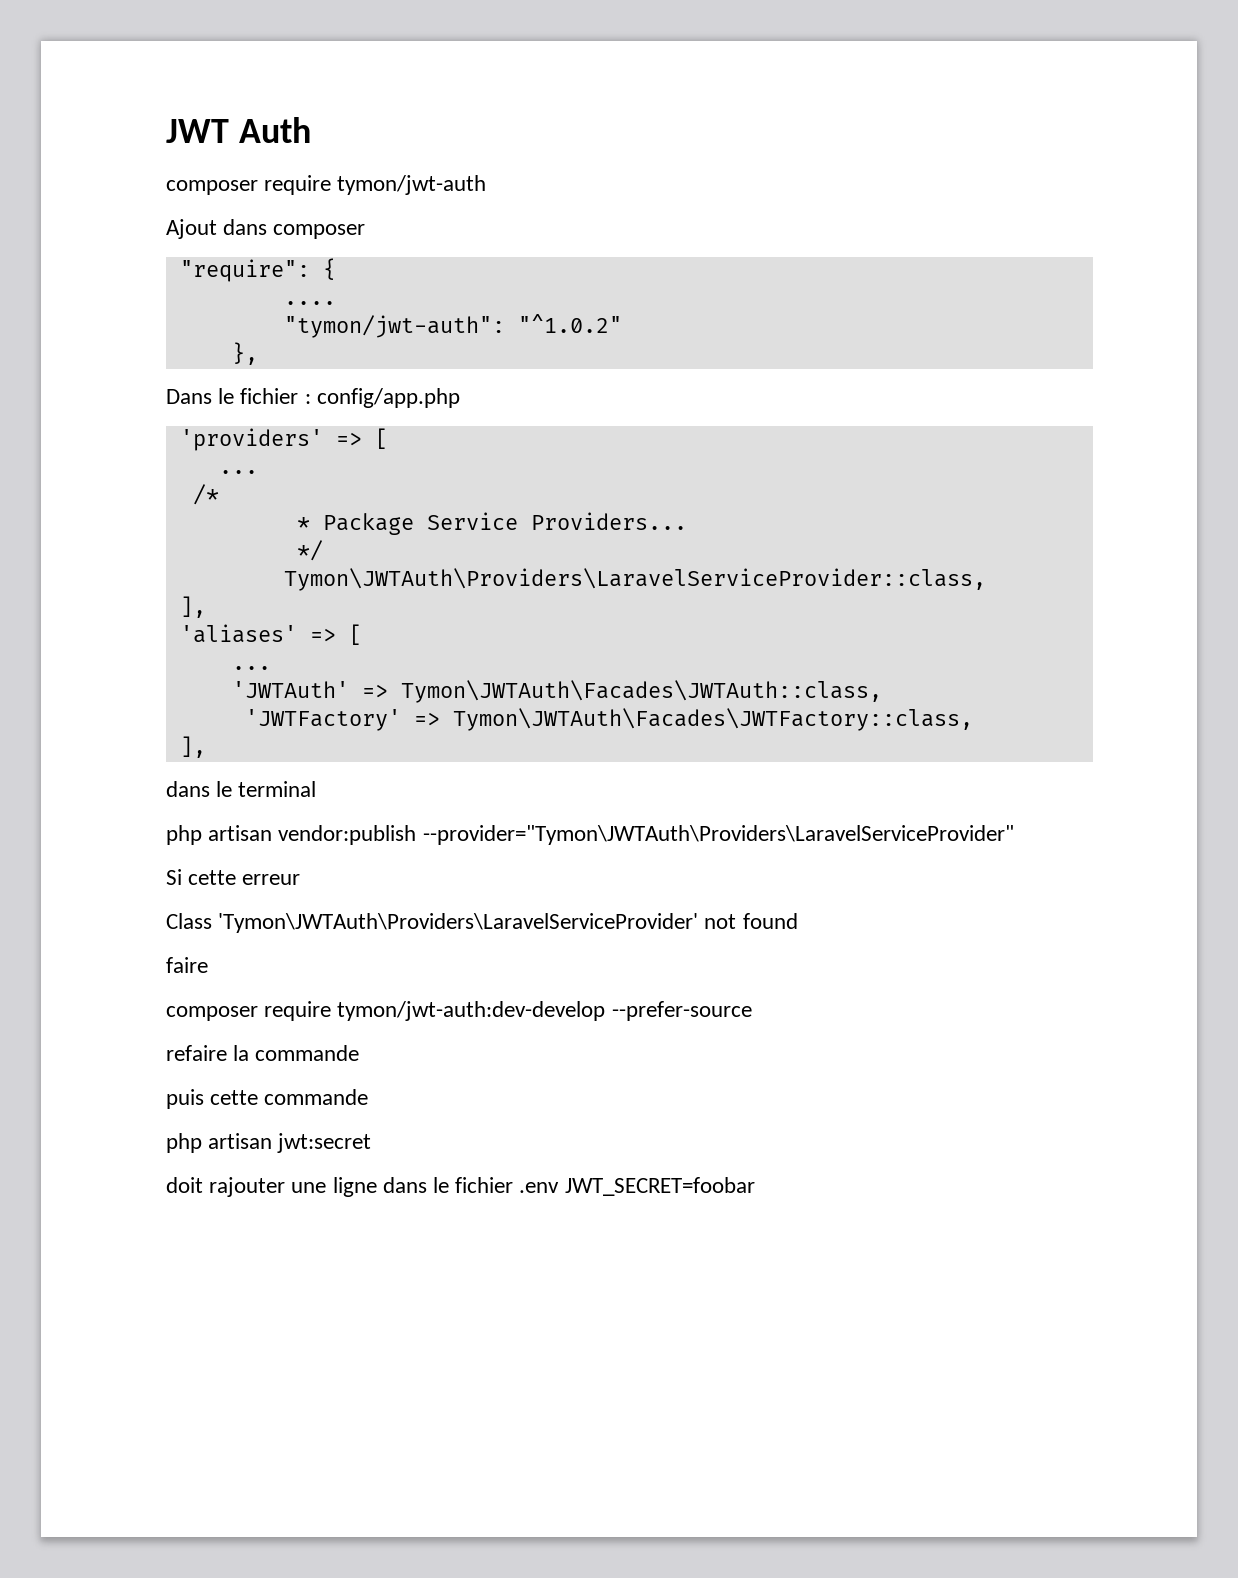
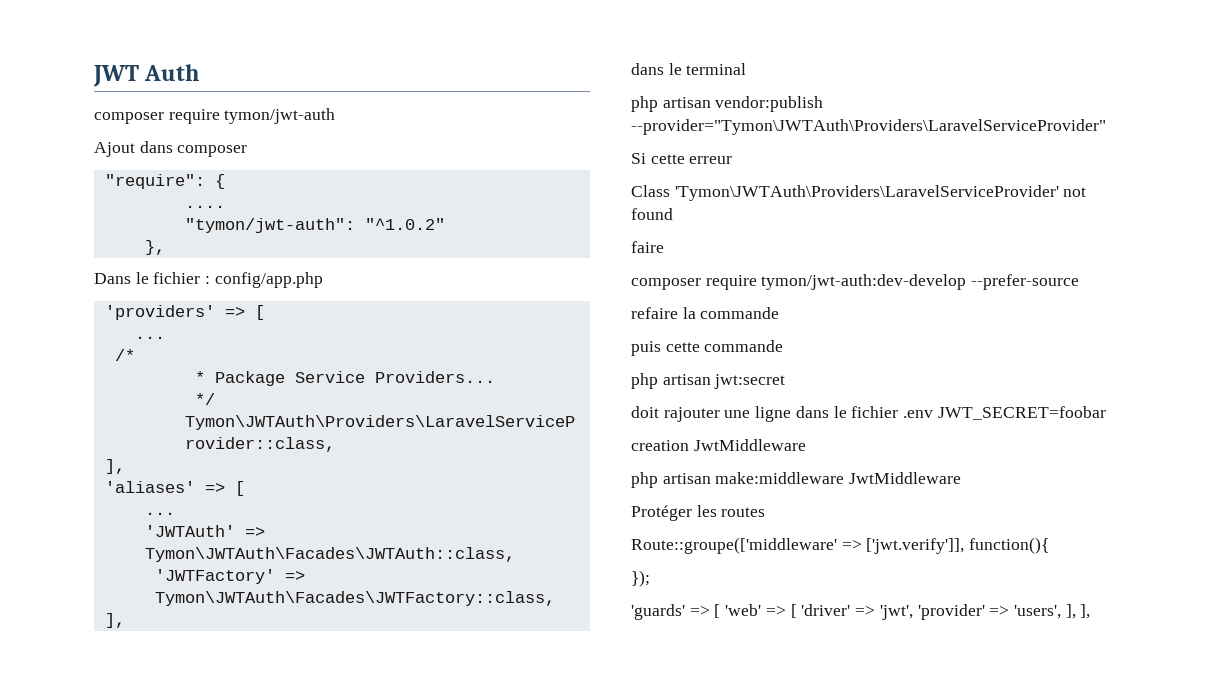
(755, 1186) none -> [631,439,806,451] [631,472,962,488] [631,505,766,521] [631,537,1050,554] [631,570,650,587] [631,604,1091,620] // creation JwtMiddleware // php artisan make:middleware JwtMiddleware // Protéger les routes // Route::groupe(['middleware' => ['jwt.verify']], function(){ // }); // 'guards' => [ 'web' => [ 'driver' => 'jwt', 'provider' => 'users', ], ],

